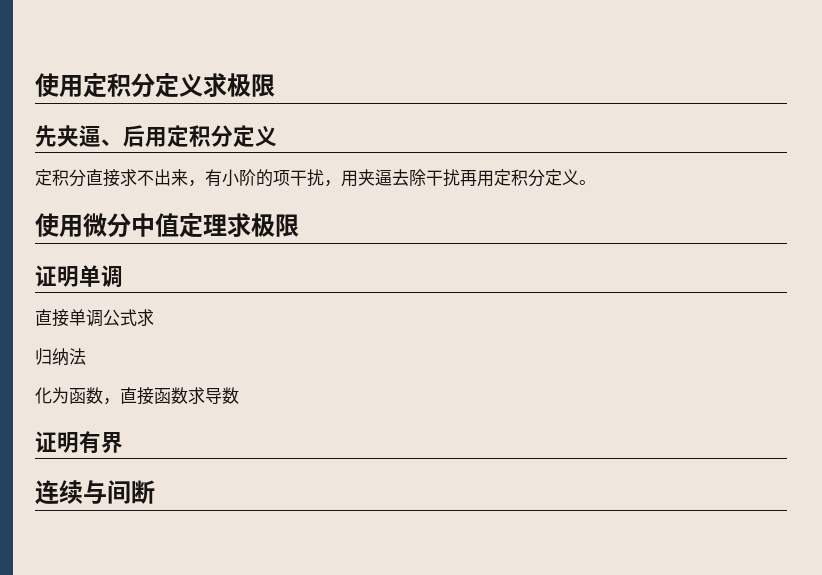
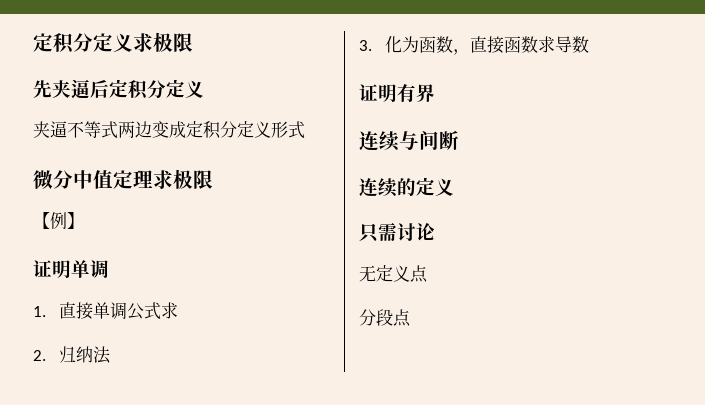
[35,73,83,97] 使用 -> (33, 42) none
[101,125,167,147] 、后用 -> [90,80,109,98] 后
[35,169,596,187] [35,213,83,237] 定积分直接求不出来，有小阶的项干扰，用夹逼去除干扰再用定积分定义。 // 使用 -> [33,121,305,139] 夹逼不等式两边变成定积分定义形式 //
(299, 225) none -> [33,212,84,229] // 【例】
(123, 276) none -> [33,306,46,317] 1.
(154, 317) none -> [33,350,46,361] 2.
(86, 356) none -> [359,40,372,51] 3.
(155, 492) none -> [359,177,454,197] [359,223,435,242] [359,265,428,283] [359,309,411,327] // 连续的定义 // 只需讨论 // 无定义点 // 分段点

